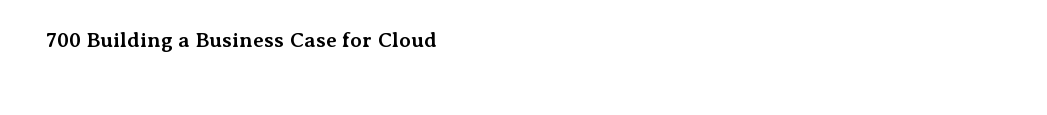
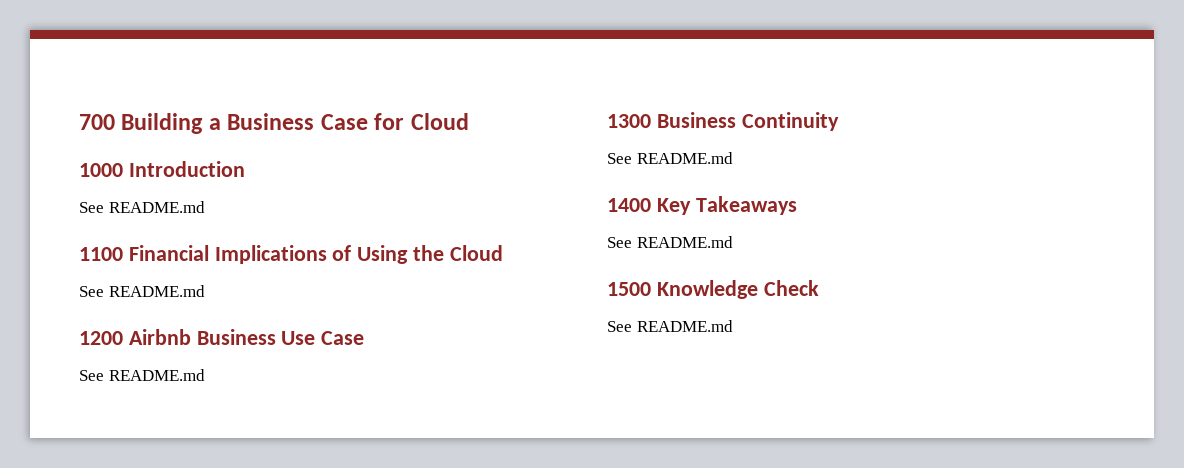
(438, 39) none -> [79,161,245,177] [79,201,205,213] [79,245,503,264] [79,285,205,297] [79,329,365,345] [79,369,205,381] [607,112,839,131] [607,152,733,164] [607,196,797,215] [607,236,733,248] [607,280,819,299] [607,320,733,332] // 1000 Introduction // See README.md // 1100 Financial Implications of Using the Cloud // See README.md // 1200 Airbnb Business Use Case // See README.md // 1300 Business Continuity // See README.md // 1400 Key Takeaways // See README.md // 1500 Knowledge Check // See README.md

